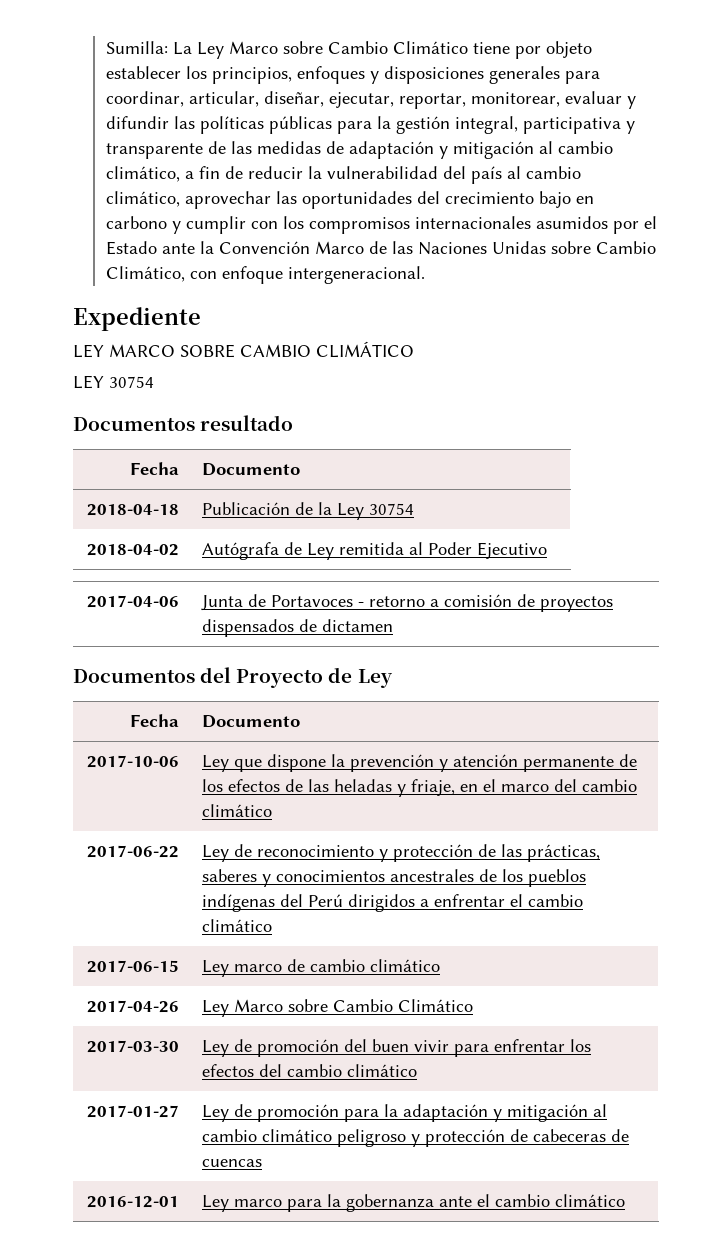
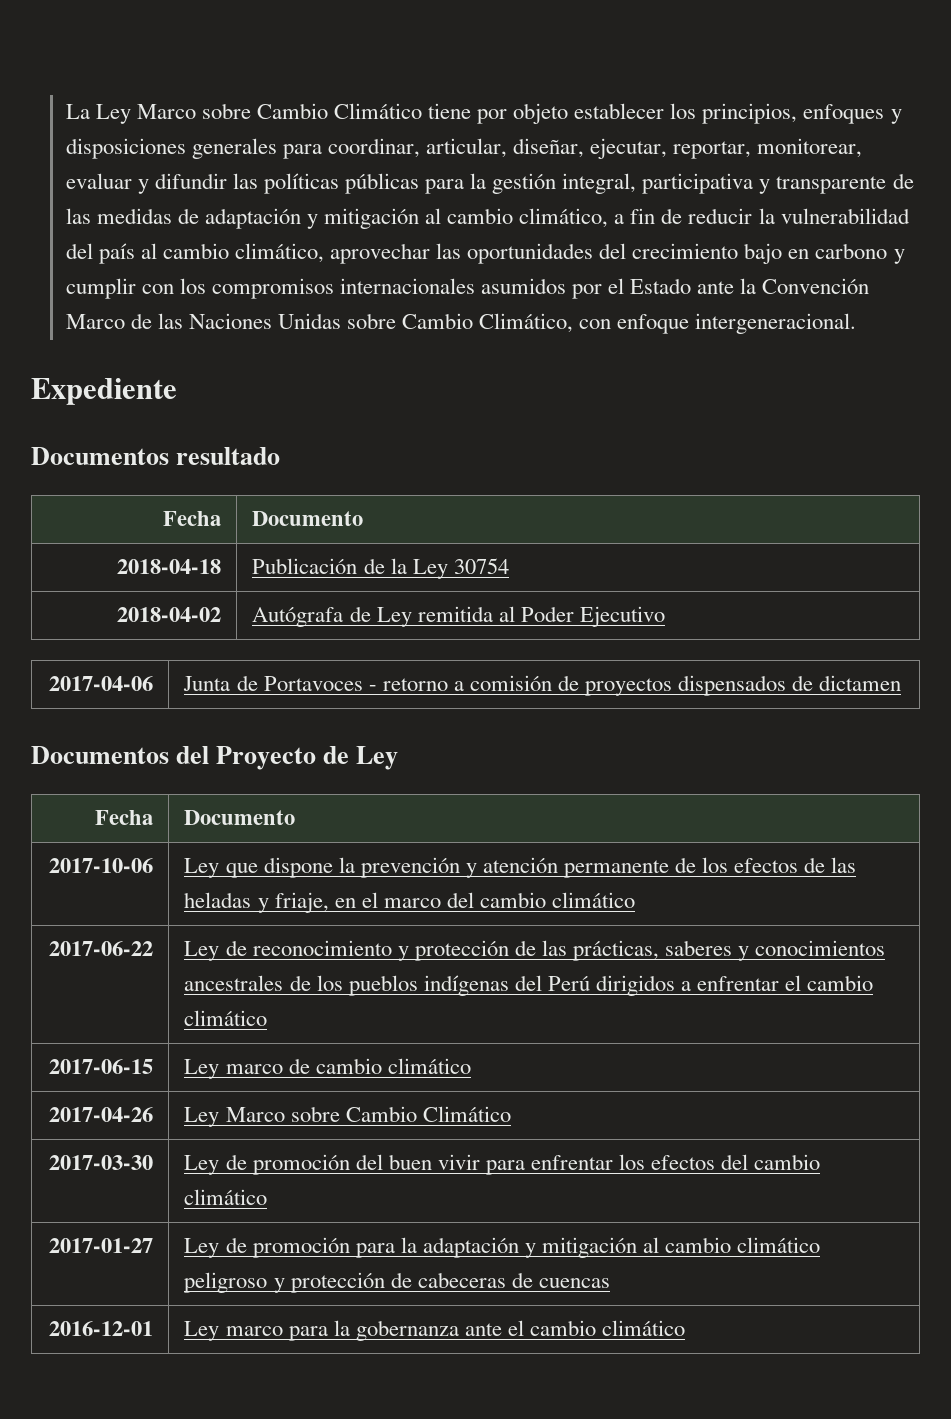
[105,41,168,54] Sumilla: -> (65, 111) none
[73,341,414,358] [73,375,154,389] // LEY MARCO SOBRE CAMBIO CLIMÁTICO // LEY 30754 -> (177, 391) none

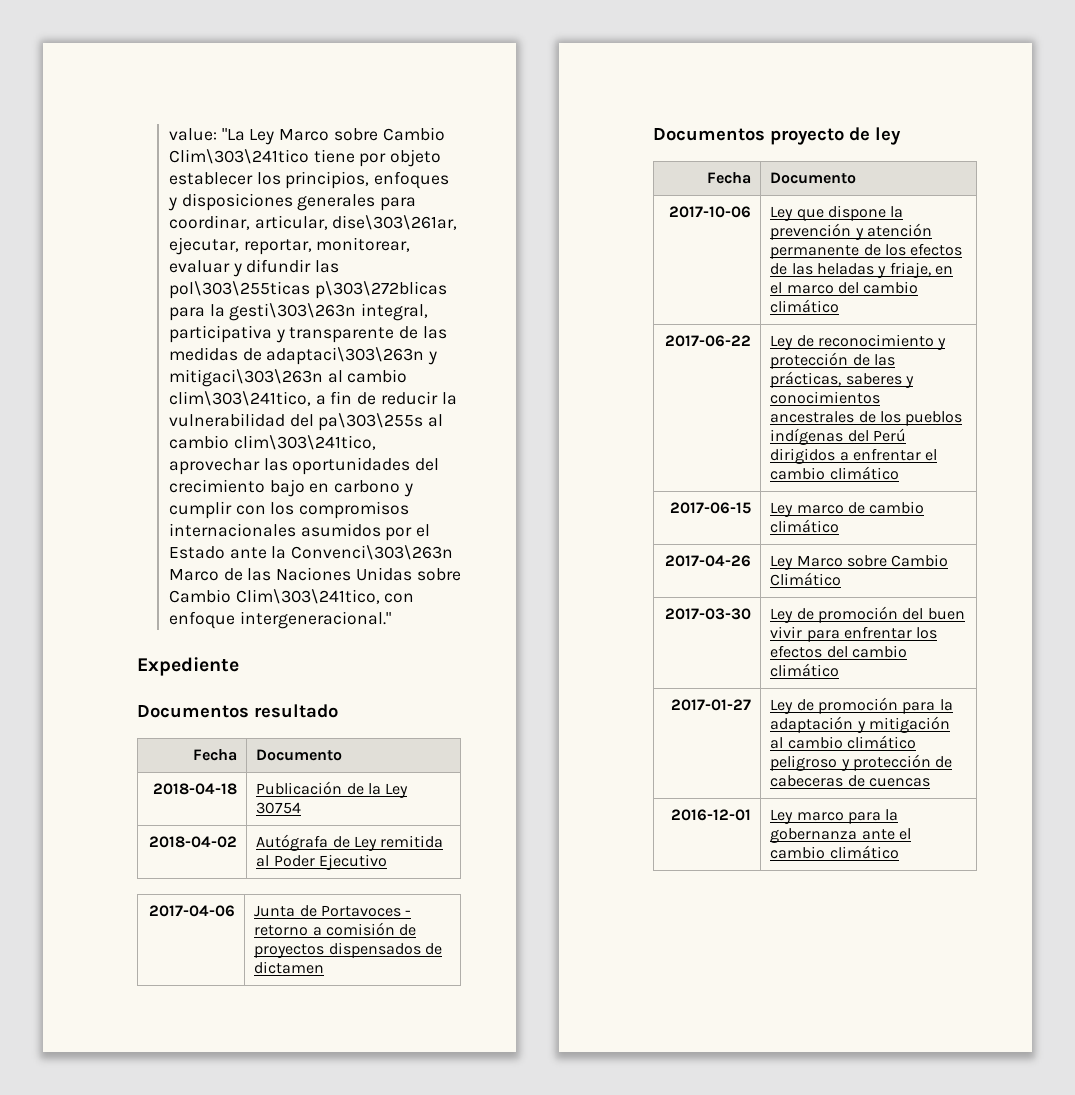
[65,103,422,124] La Ley Marco sobre Cambio Climático -> [169,127,445,145] [169,149,310,164] value: "La Ley Marco sobre Cambio Clim\303\241tico
[512,138,584,158] diseñar, -> [332,215,458,230] dise\303\261ar,
[263,173,557,194] políticas públicas para la gestión -> [169,281,447,299] [169,303,357,321] pol\303\255ticas p\303\272blicas para la gesti\303\263n
[204,208,609,229] adaptación y mitigación al cambio climático, -> [266,347,438,365] [169,369,408,387] [169,391,312,406] adaptaci\303\263n y mitigaci\303\263n al cambio clim\303\241tico,
[98,243,324,264] país al cambio climático, -> [318,413,444,431] [169,435,376,450] pa\303\255s al cambio clim\303\241tico,
[762,278,870,294] Convención -> [291,545,454,560] Convenci\303\263n
[479,313,574,333] Climático, -> [235,589,380,604] Clim\303\241tico,
[695,313,857,334] intergeneracional. -> [239,611,391,629] intergeneracional."
[176,746,399,770] del Proyecto de Ley -> [770,127,901,145] proyecto de ley

